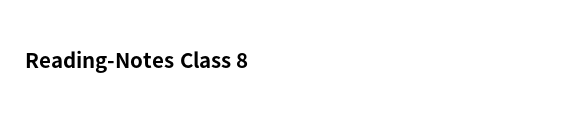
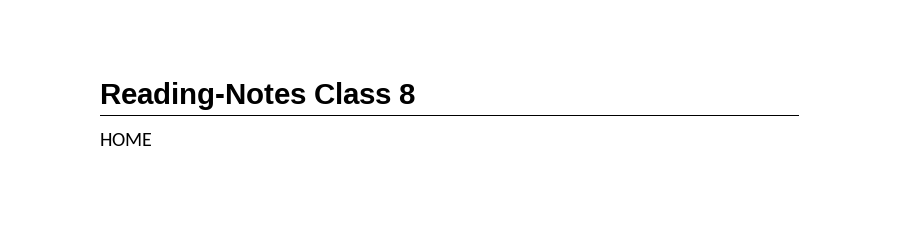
(249, 60) none -> [100,133,152,146] // HOME

